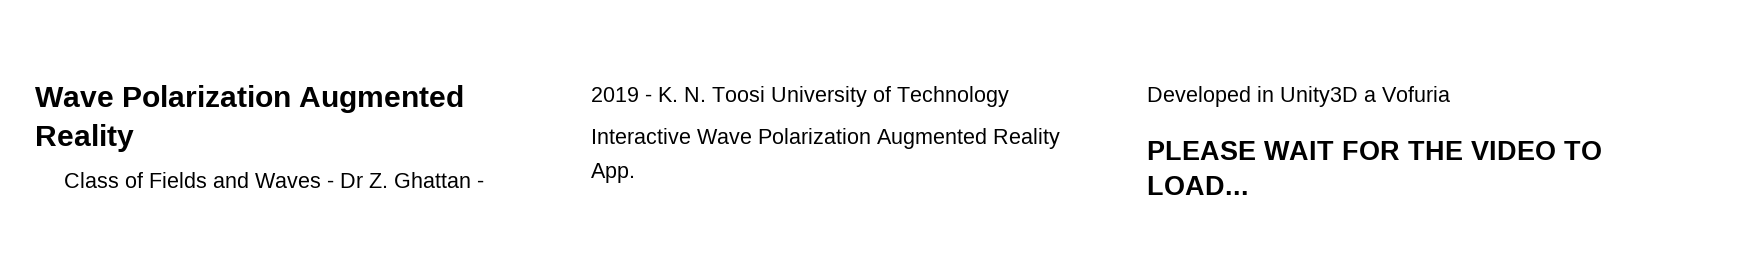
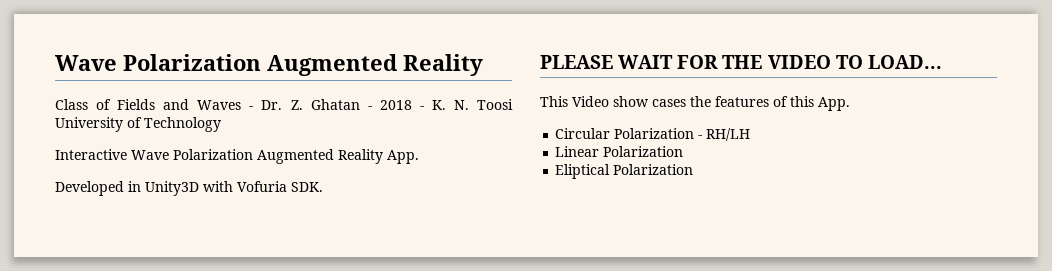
[339,172,484,188] [591,87,639,102] Dr Z. Ghattan - 2019 -> [261,99,412,110] Dr. Z. Ghatan - 2018
[1364,90,1376,102] a -> [203,181,233,192] with
(1450, 94) none -> [291,182,323,192] SDK.
(1249, 185) none -> [540,96,850,111] [555,128,751,141] [555,146,684,157] [555,164,694,179] // This Video show cases the features of this App. // Circular Polarization - RH/LH // Linear Polarization // Eliptical Polarization

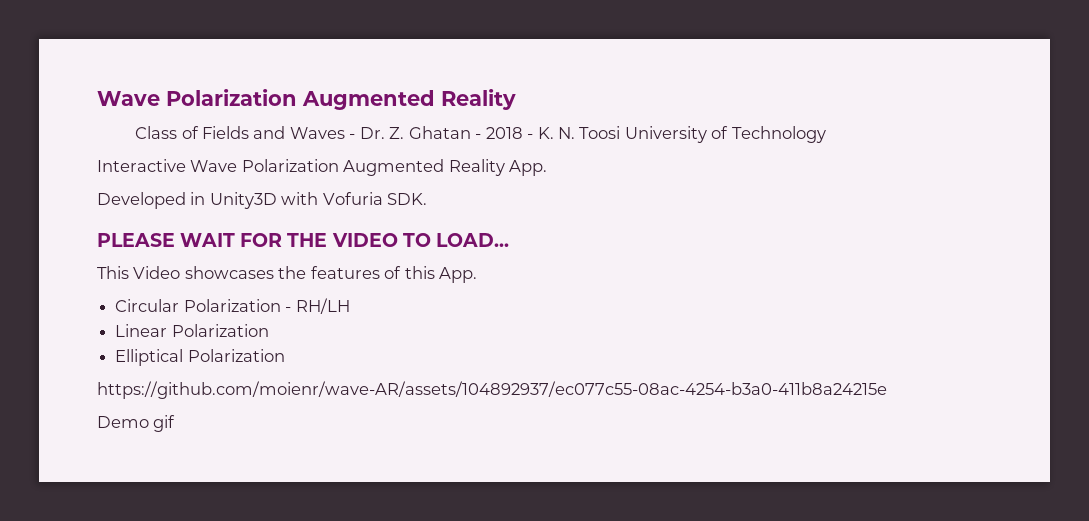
[613,96,686,107] show cases -> [184,266,274,279] showcases
[555,164,694,179] Eliptical Polarization -> [115,349,285,366] [97,381,887,399] [97,415,176,432] Elliptical Polarization // https://github.com/moienr/wave-AR/assets/104892937/ec077c55-08ac-4254-b3a0-411b8a24215e // Demo gif

